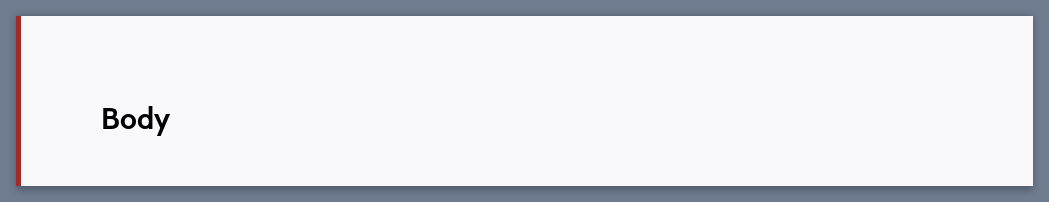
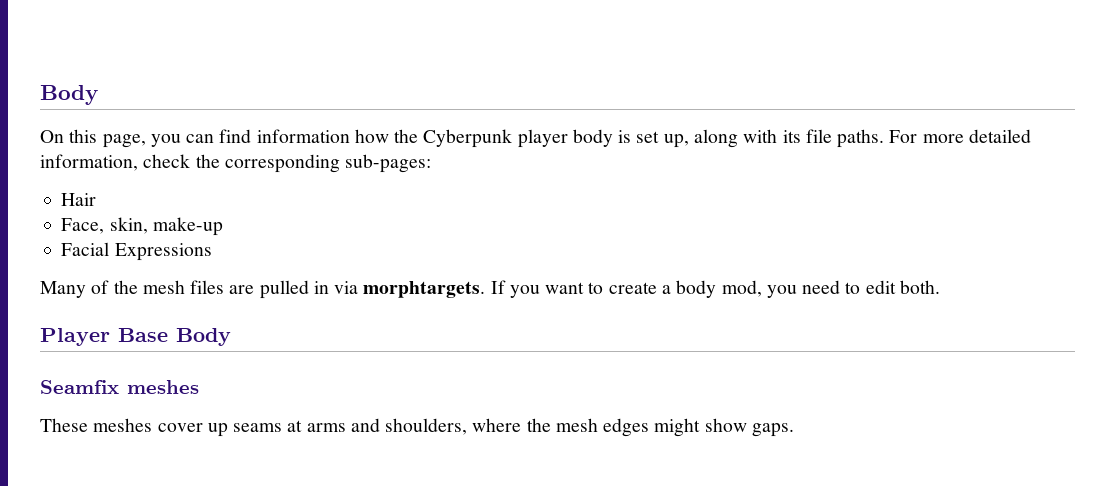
[101,106,171,136] Body -> [40,85,98,105] [40,129,1031,148] [40,154,432,173] [61,193,97,206] [61,217,223,236] [61,242,212,261] [40,280,940,299] [40,328,231,346] [40,380,199,394] [40,418,794,437] Body // On this page, you can find information how the Cyberpunk player body is set up, along with its file paths. For more detailed information, check the corresponding sub-pages: // Hair // Face, skin, make-up // Facial Expressions // Many of the mesh files are pulled in via morphtargets. If you want to create a body mod, you need to edit both. // Player Base Body // Seamfix meshes // These meshes cover up seams at arms and shoulders, where the mesh edges might show gaps.

